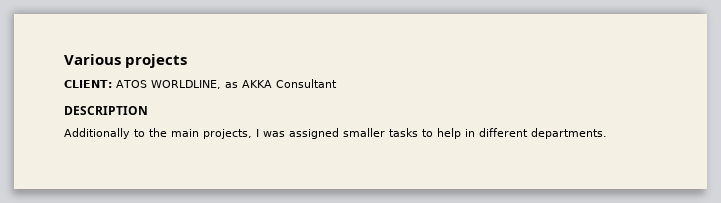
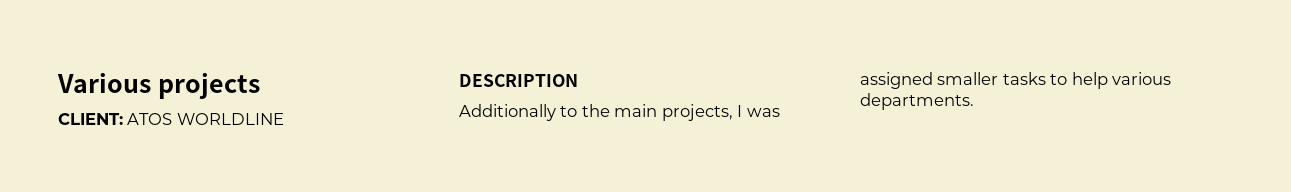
[151,79,337,89] WORLDLINE, as AKKA Consultant -> [176,113,284,125] WORLDLINE
[465,128,528,137] in different -> [1112,72,1172,85] various

